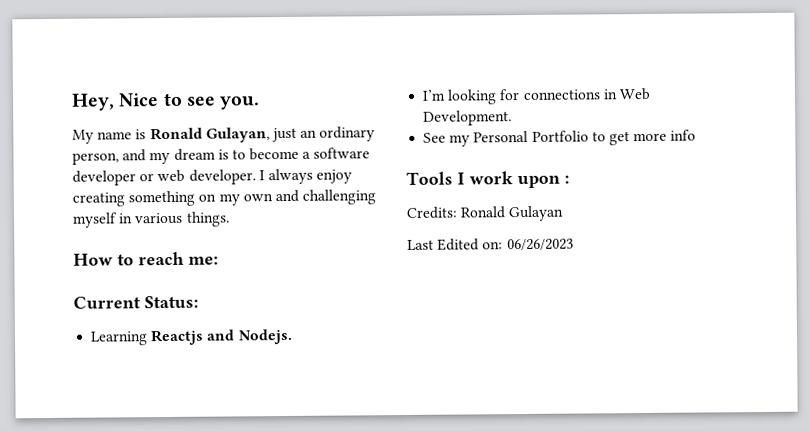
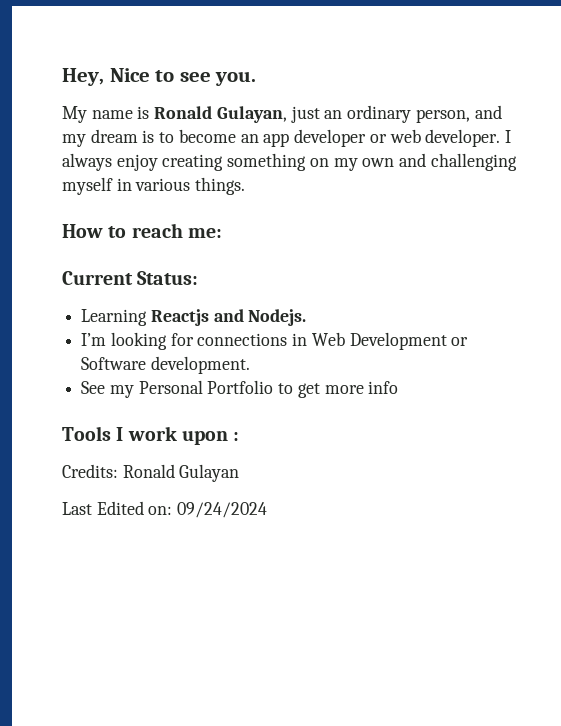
[302,147,371,159] a software -> [240,133,290,147] an app
[423,110,513,126] Development. -> [349,332,469,350] [81,356,250,374] Development or Software development.
[506,238,574,251] 06/26/2023 -> [177,502,268,518] 09/24/2024

